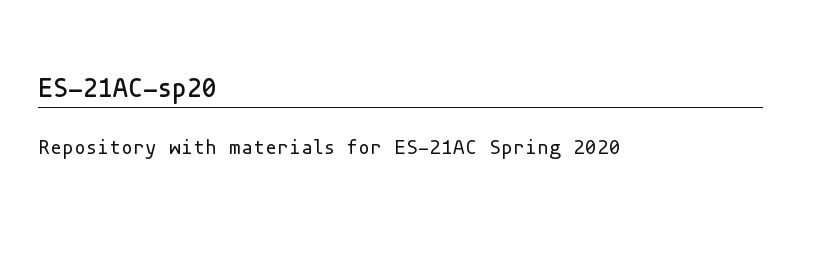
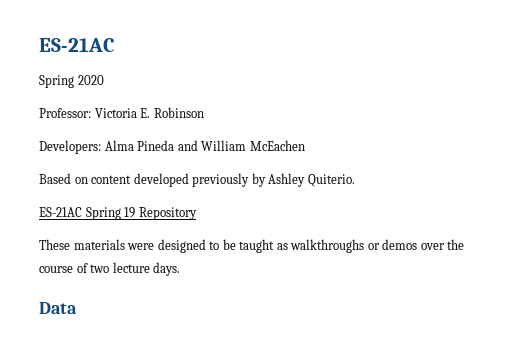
[38,78,217,104] [38,139,621,159] ES-21AC-sp20 // Repository with materials for ES-21AC Spring 2020 -> [39,38,115,52] [39,75,104,88] [39,107,204,118] [39,140,305,154] [39,173,355,187] [39,207,197,220] [39,239,465,253] [39,262,181,276] [39,302,77,314] ES-21AC // Spring 2020 // Professor: Victoria E. Robinson // Developers: Alma Pineda and William McEachen // Based on content developed previously by Ashley Quiterio. // ES-21AC Spring 19 Repository // These materials were designed to be taught as walkthroughs or demos over the course of two lecture days. // Data

